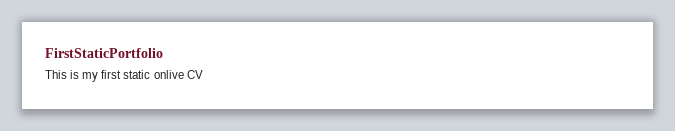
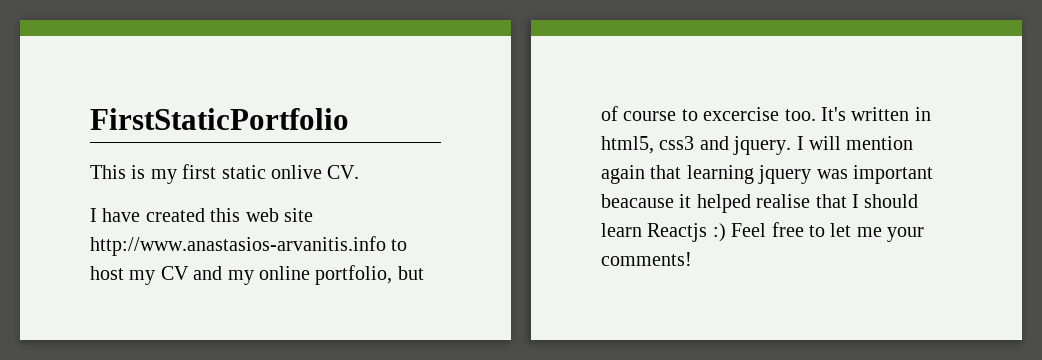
[186,70,203,79] CV -> [327,165,360,179] [90,208,313,222] [90,236,408,256] [90,265,424,285] [601,106,931,121] [601,136,914,155] [601,165,933,184] [601,194,919,213] [601,222,925,242] [601,252,692,266] CV. // I have created this web site http://www.anastasios-arvanitis.info to host my CV and my online portfolio, but of course to excercise too. It's written in html5, css3 and jquery. I will mention again that learning jquery was important beacause it helped realise that I should learn Reactjs :) Feel free to let me your comments!

